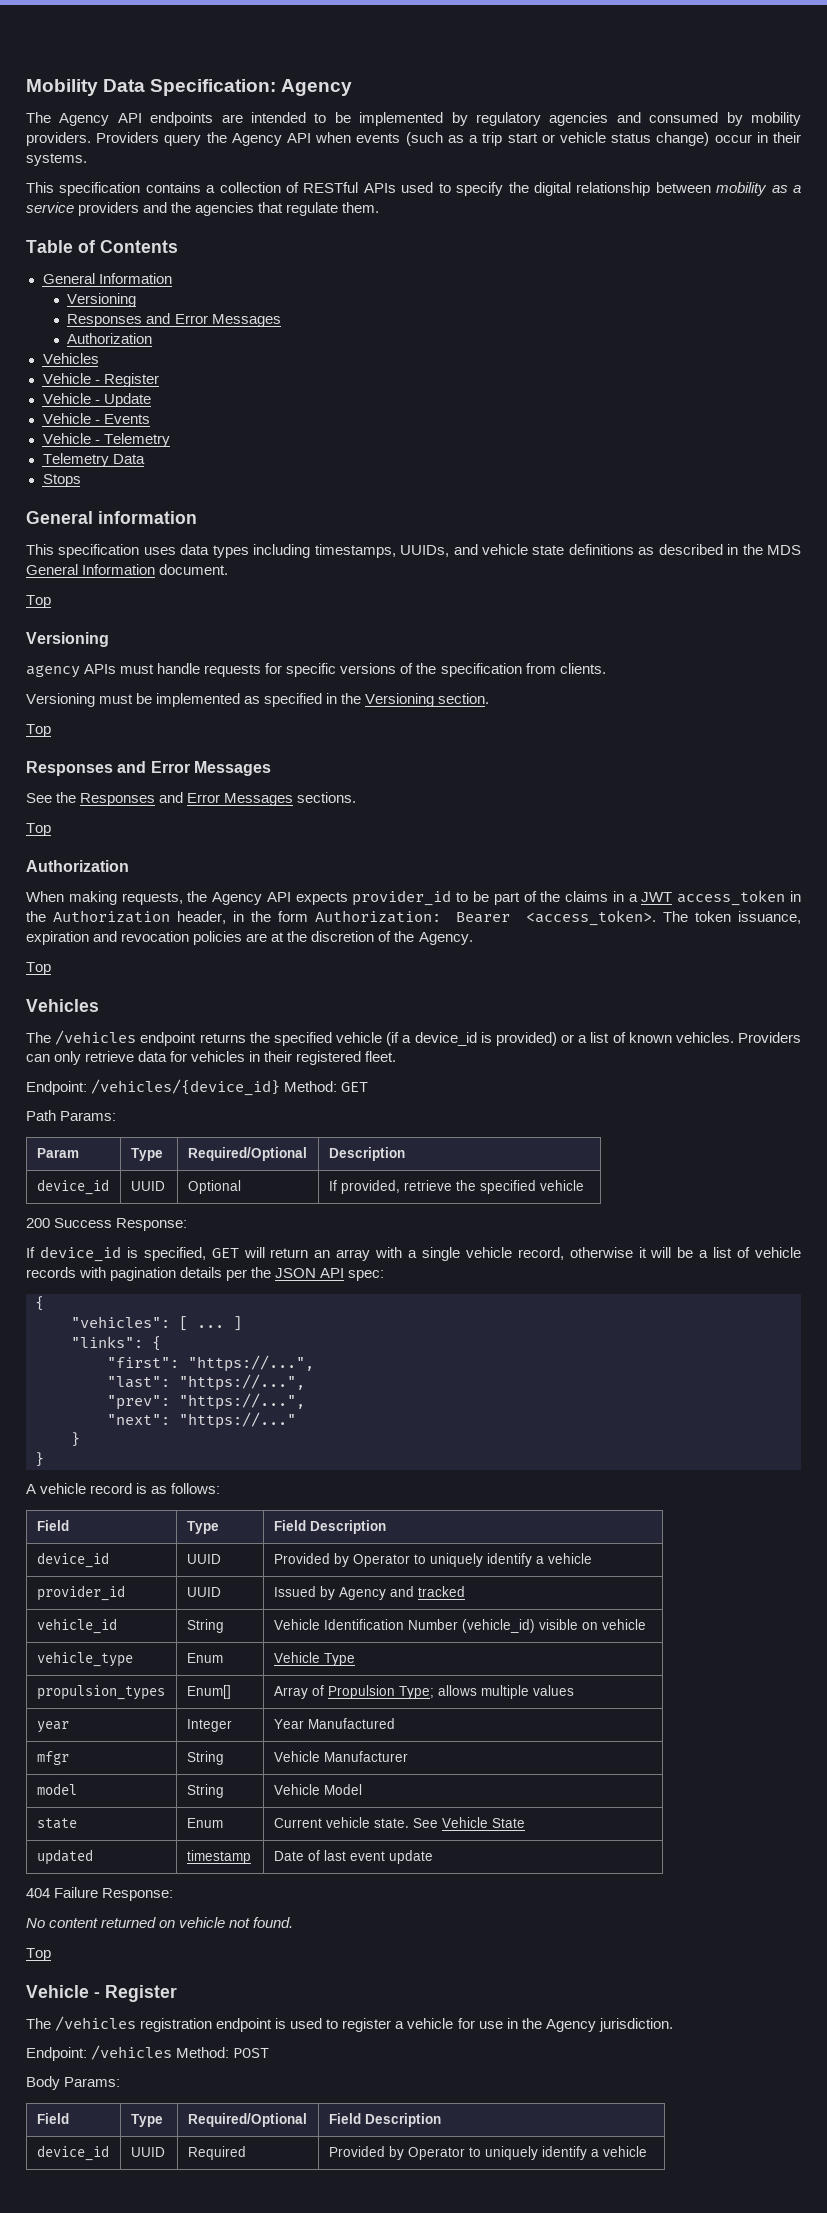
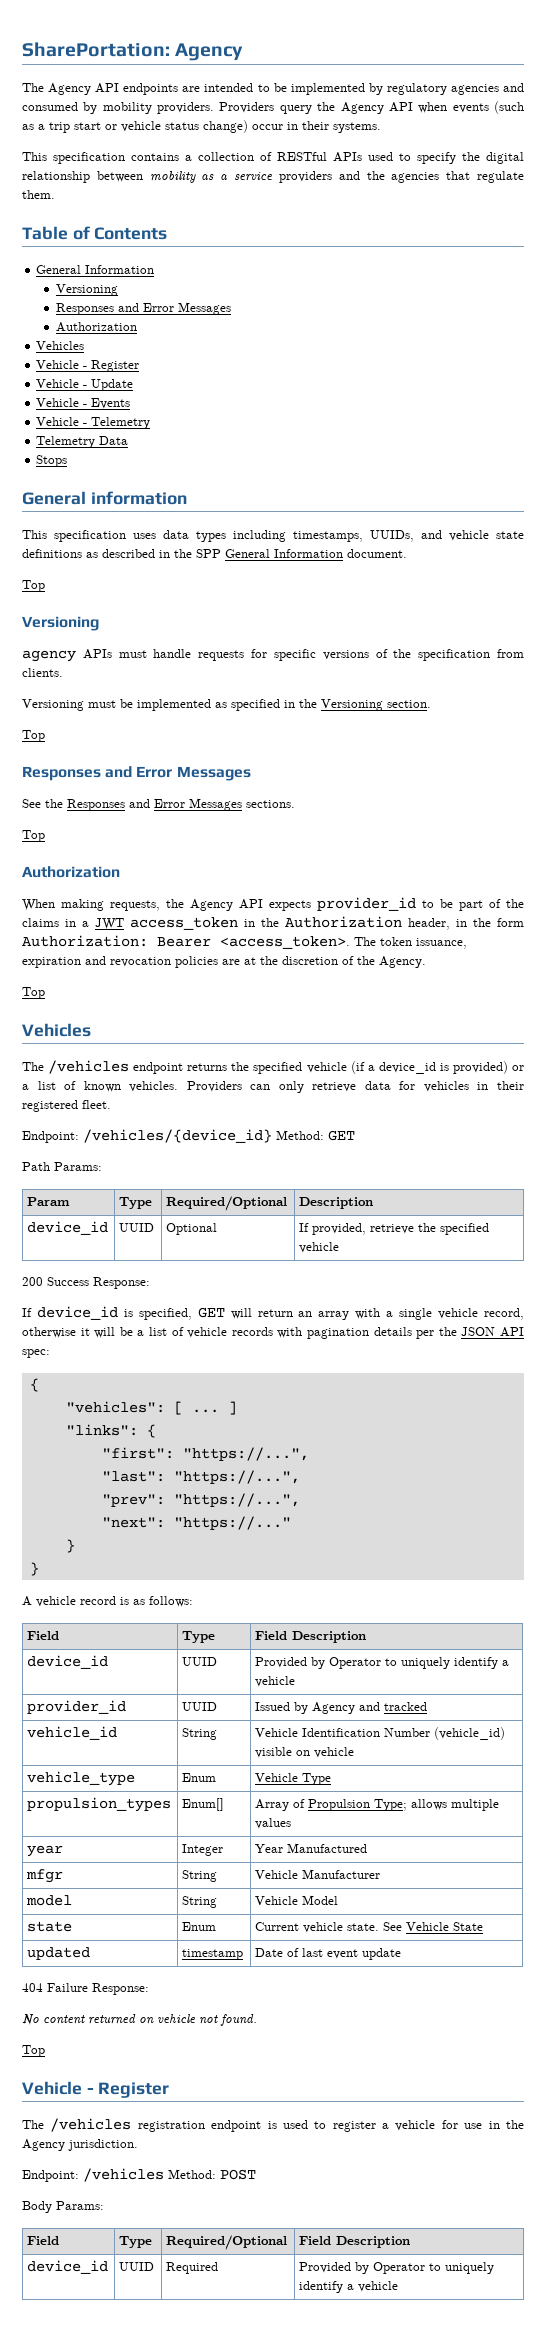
[26,79,277,96] Mobility Data Specification: -> [22,42,170,57] SharePortation:
[767,545,801,555] MDS -> [196,549,221,558] SPP

